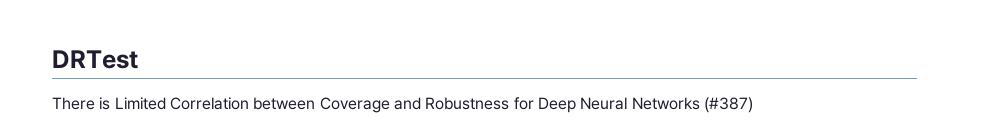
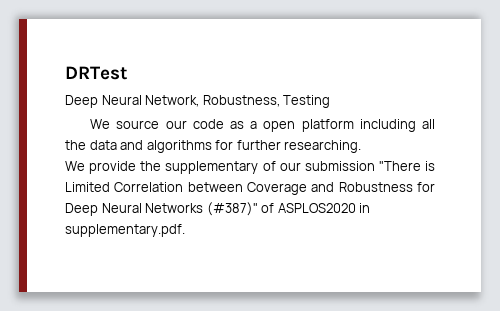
[52,97,95,110] There -> [65,95,331,108] [90,119,435,132] [65,140,362,153] [65,161,421,174] Deep Neural Network, Robustness, Testing // We source our code as a open platform including all the data and algorithms for further researching. // We provide the supplementary of our submission "There
[703,97,753,113] (#387) -> [206,202,371,216] [65,224,185,237] (#387)" of ASPLOS2020 in supplementary.pdf.

